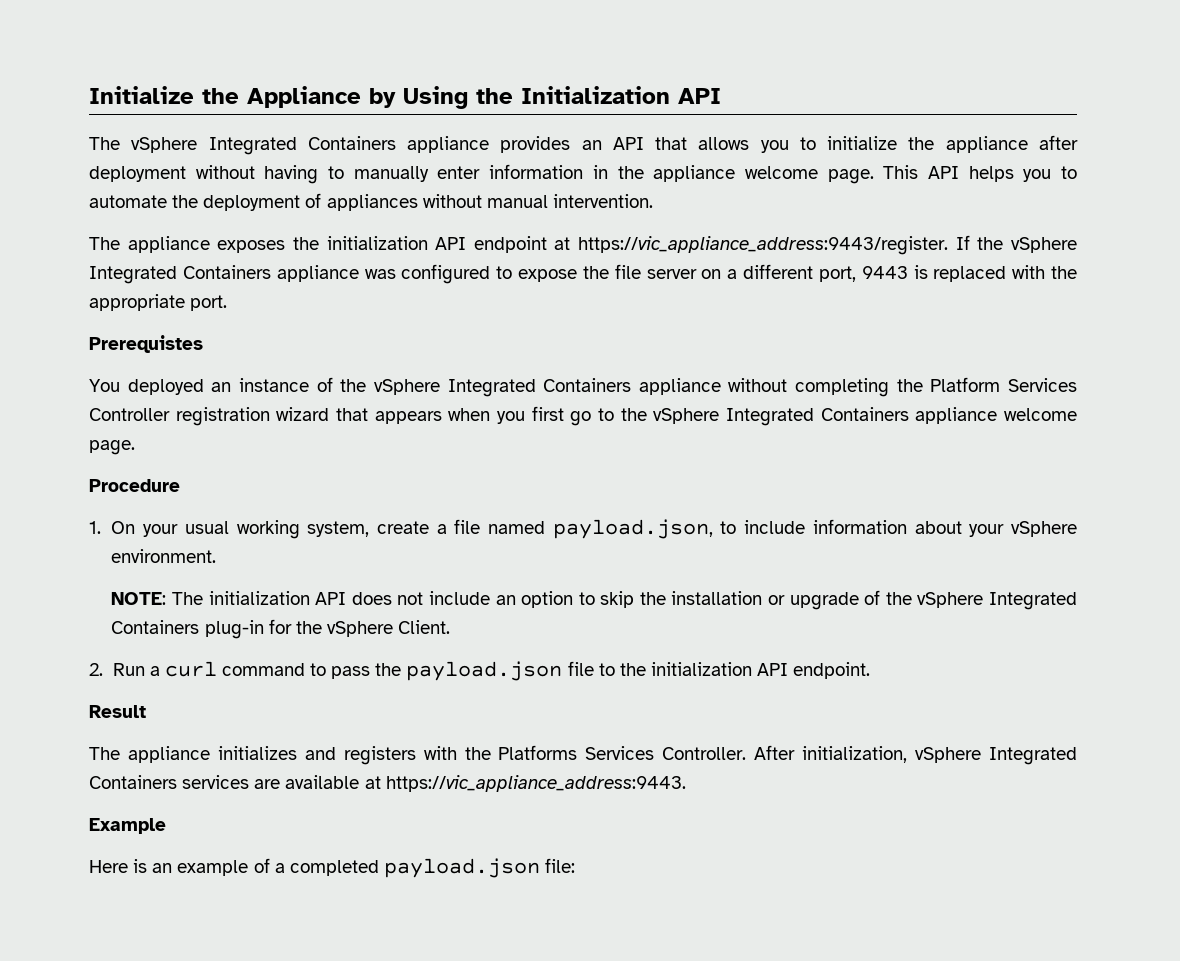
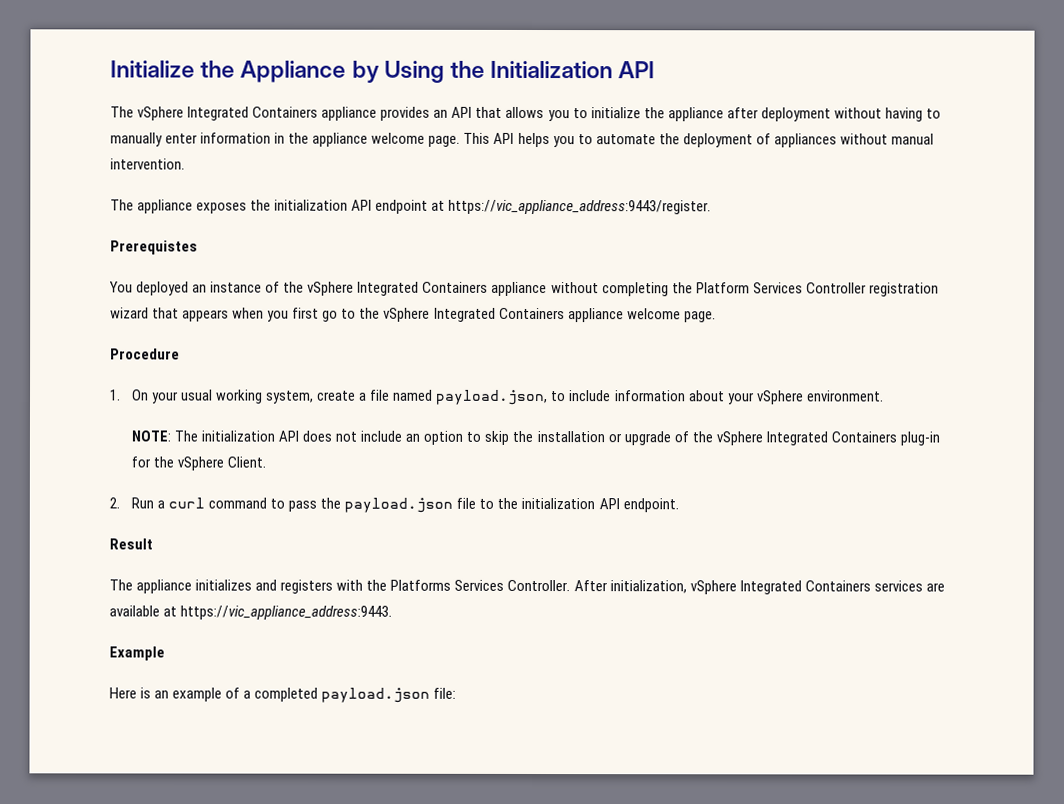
[955,235,1077,253] [89,264,1078,284] [89,294,228,311] If the vSphere Integrated Containers appliance was configured to expose the file server on a different port, 9443 is replaced with the appropriate port. -> (712, 207) none

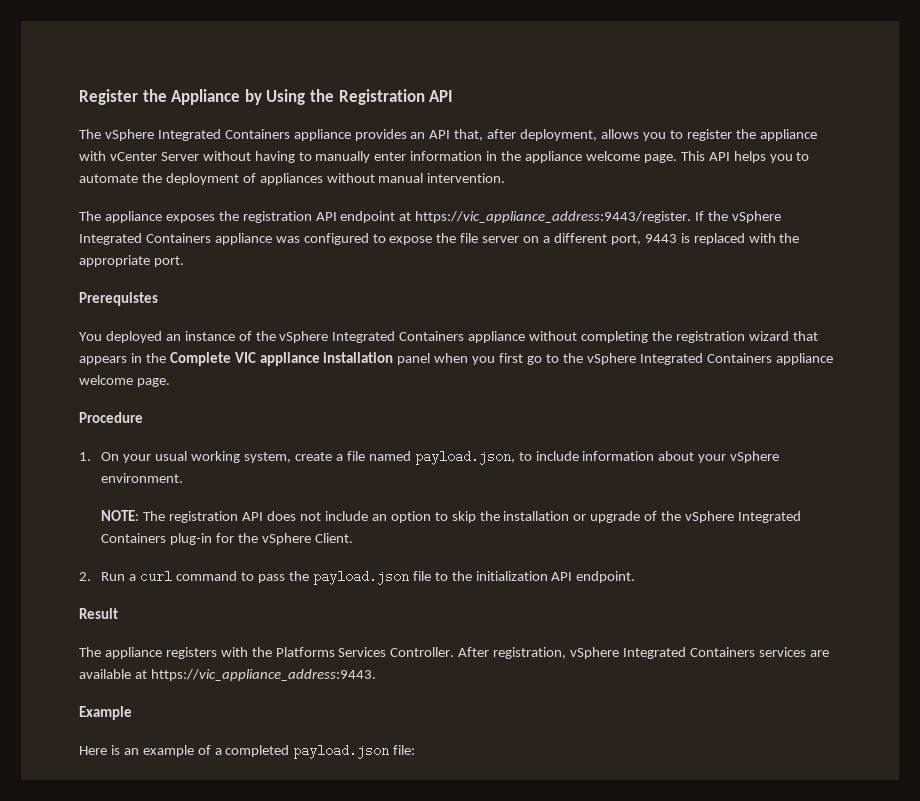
[110,60,195,78] Initialize -> [79,89,138,105] Register
[490,60,614,79] Initialization -> [338,89,425,105] Registration
[475,106,503,118] that -> [454,129,598,141] that, after deployment,
[590,107,831,122] initialize the appliance after deployment -> [686,129,817,141] [79,151,199,161] register the appliance with vCenter Server
[274,199,349,211] initialization -> [242,211,312,223] registration
(712, 207) none -> [695,211,782,223] [79,233,800,245] [79,255,184,267] If the vSphere Integrated Containers appliance was configured to expose the file server on a different port, 9443 is replaced with the appropriate port.
[695,282,867,294] Platform Services Controller -> (672, 336) none
(230, 315) none -> [130,352,431,366] in the Complete VIC appliance installation panel
[201,430,276,442] initialization -> [169,511,239,523] registration
[195,579,278,591] initializes and -> (162, 653) none
[609,580,687,594] initialization, -> [493,647,567,659] registration,

